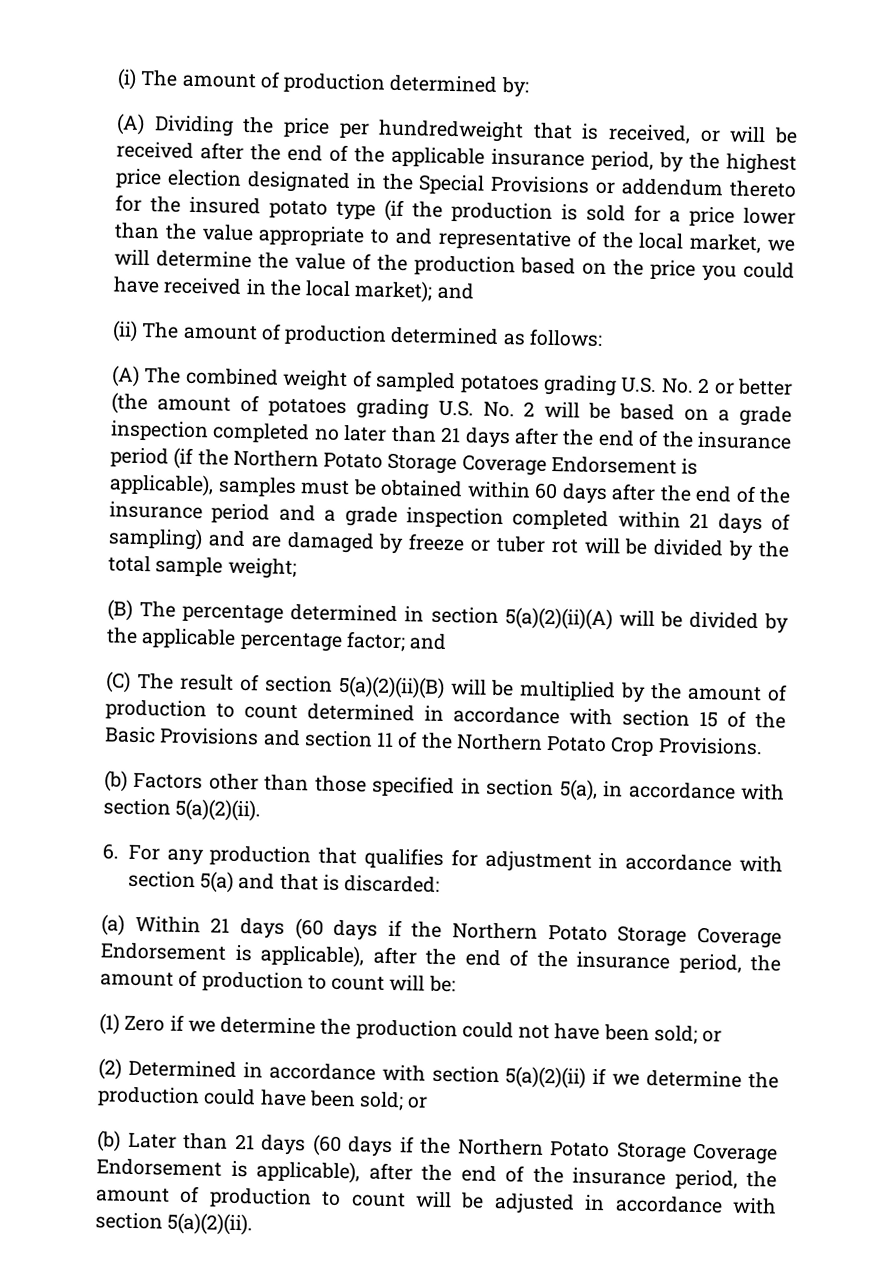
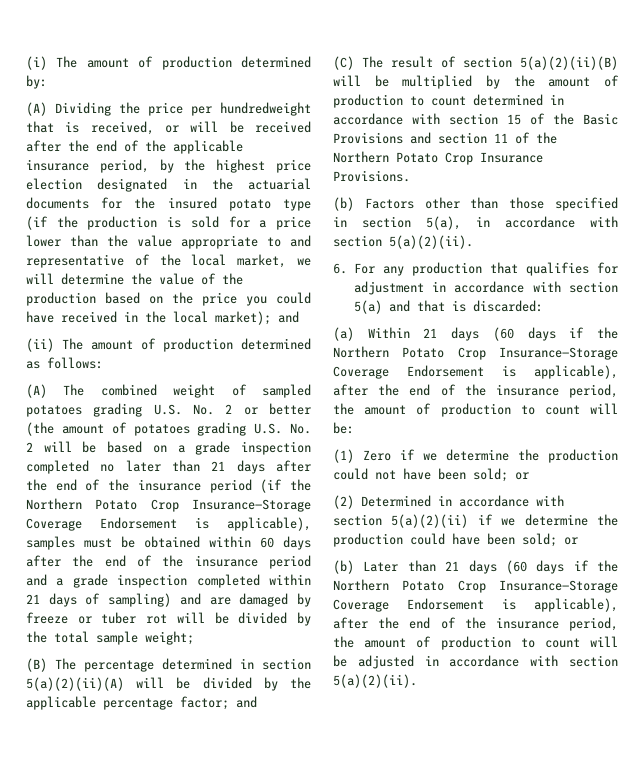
[418,174,798,198] Special Provisions or addendum thereto -> [248,178,311,190] [26,197,89,209] actuarial documents
[387,452,458,475] Storage -> [150,499,311,512] Crop Insurance—Storage
(655, 746) none -> [480,152,543,163] Insurance
[617,925,688,947] Storage -> [457,347,618,360] Crop Insurance—Storage
[615,1141,687,1163] Storage -> [457,580,618,593] Crop Insurance—Storage

